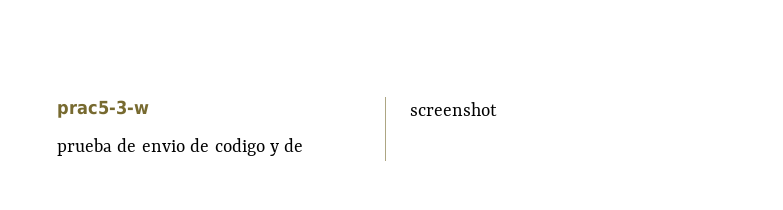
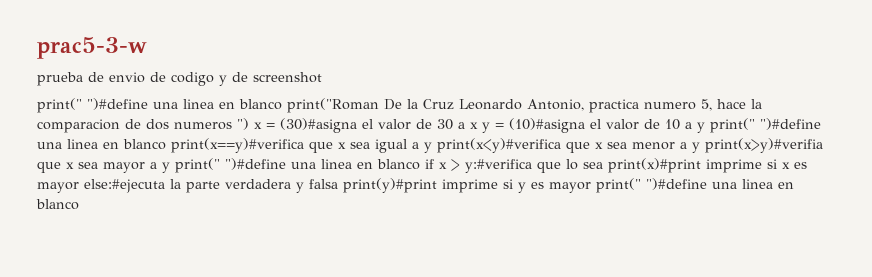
(497, 109) none -> [37,98,762,113] [37,118,821,133] [37,138,823,153] [37,158,807,173] [37,178,794,193] [36,199,79,210] // print(" ")#define una linea en blanco print("Roman De la Cruz Leonardo Antonio, practica numero 5, hace la comparacion de dos numeros ") x = (30)#asigna el valor de 30 a x y = (10)#asigna el valor de 10 a y print(" ")#define una linea en blanco print(x==y)#verifica que x sea igual a y print(x<y)#verifica que x sea menor a y print(x>y)#verifia que x sea mayor a y print(" ")#define una linea en blanco if x > y:#verifica que lo sea print(x)#print imprime si x es mayor else:#ejecuta la parte verdadera y falsa print(y)#print imprime si y es mayor print(" ")#define una linea en blanco

